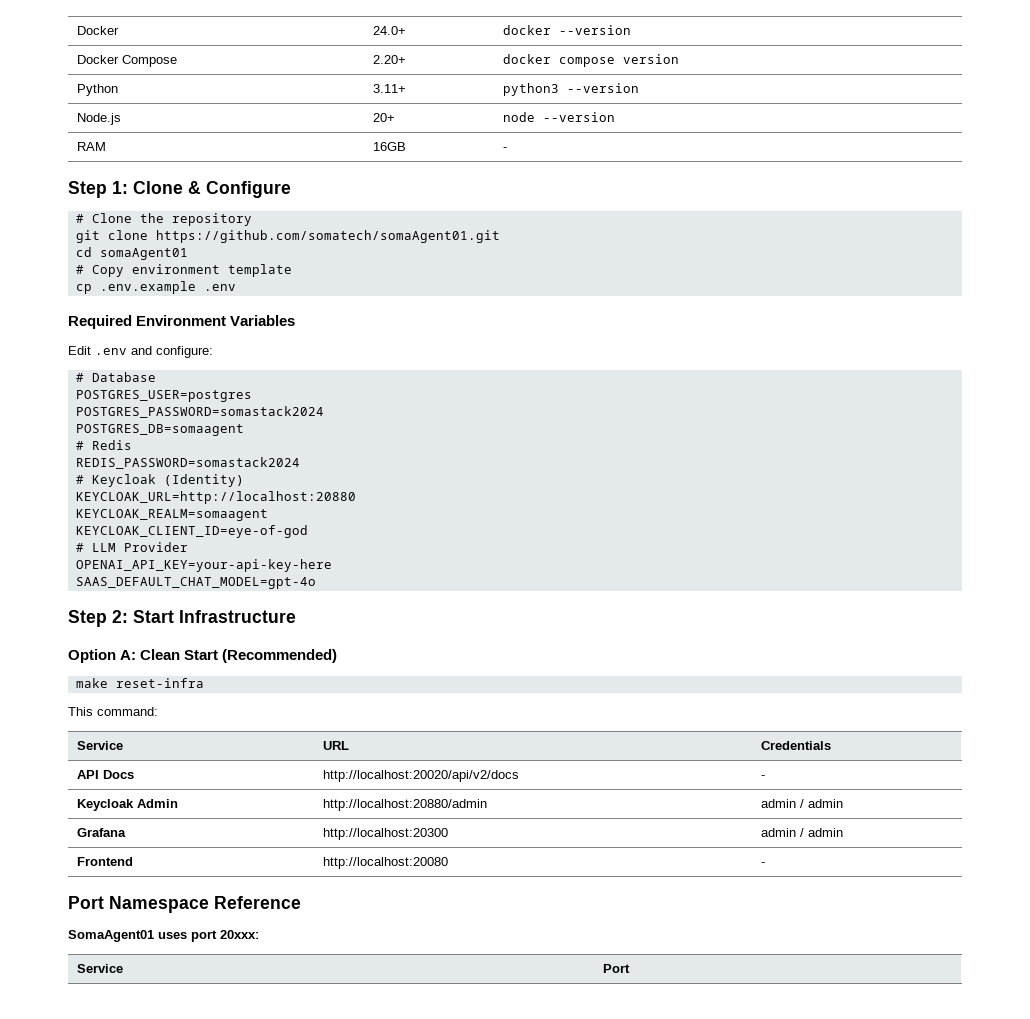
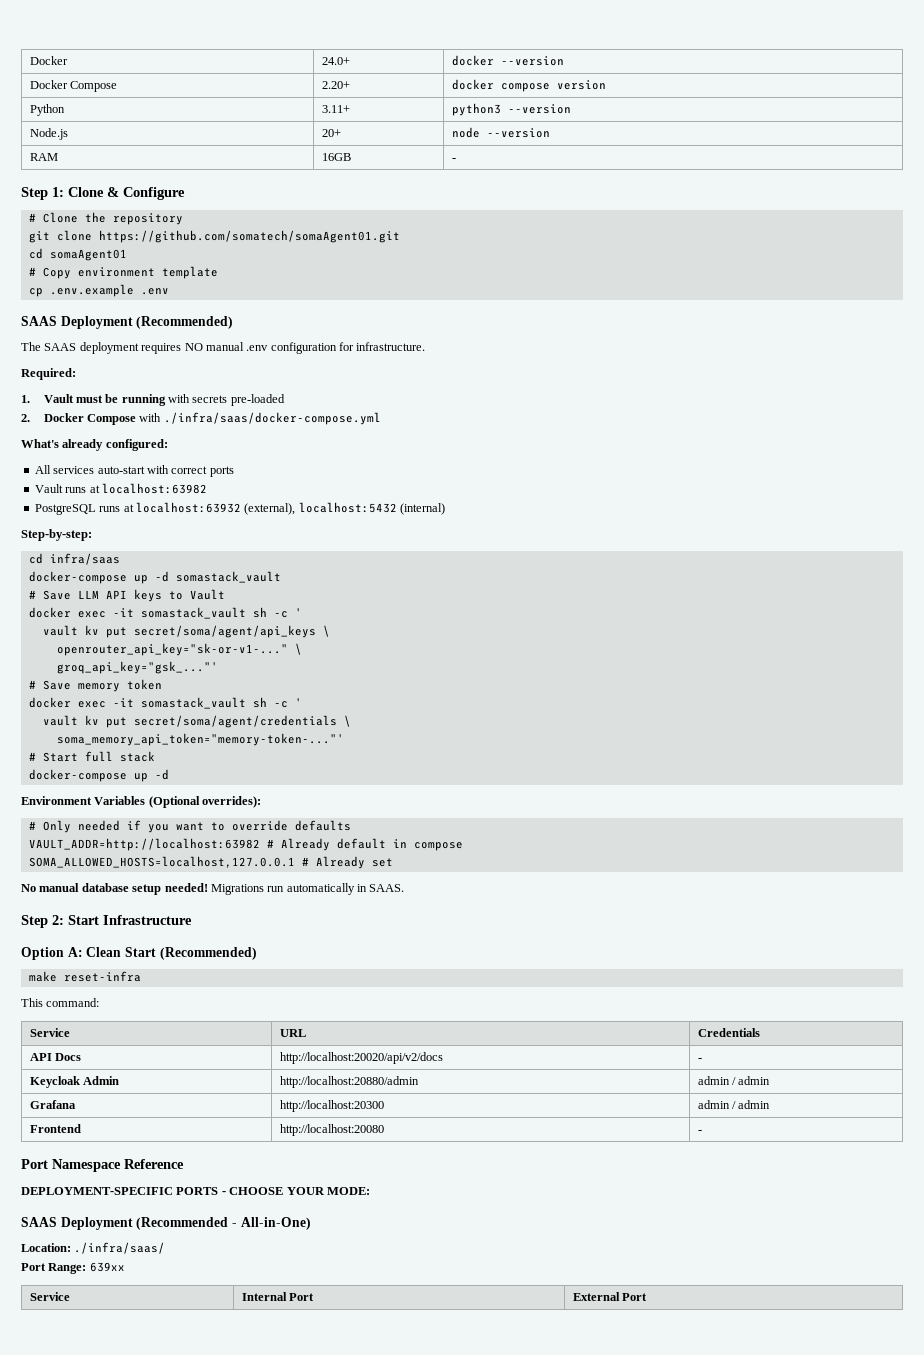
[68,315,296,329] [68,346,213,358] [75,372,156,382] [75,390,252,402] [75,406,324,418] [75,424,244,436] [75,440,132,450] [75,457,300,469] [75,474,244,487] [75,491,356,504] [75,509,268,521] [75,525,308,538] [75,542,188,552] [75,559,332,572] [75,577,316,589] Required Environment Variables // Edit .env and configure: // # Database // POSTGRES_USER=postgres // POSTGRES_PASSWORD=somastack2024 // POSTGRES_DB=somaagent // # Redis // REDIS_PASSWORD=somastack2024 // # Keycloak (Identity) // KEYCLOAK_URL=http://localhost:20880 // KEYCLOAK_REALM=somaagent // KEYCLOAK_CLIENT_ID=eye-of-god // # LLM Provider // OPENAI_API_KEY=your-api-key-here // SAAS_DEFAULT_CHAT_MODEL=gpt-4o -> [21,316,234,329] [21,342,426,354] [21,368,76,380] [21,394,285,406] [21,412,381,425] [21,439,168,451] [34,465,234,477] [34,483,207,494] [34,502,445,515] [21,529,92,541] [28,553,120,565] [28,571,281,584] [28,589,225,602] [28,607,302,619] [42,625,330,638] [56,643,302,656] [56,661,218,674] [28,679,162,692] [28,697,302,709] [42,715,351,728] [56,733,344,746] [28,751,155,762] [28,769,169,782] [21,796,262,808] [28,820,351,833] [28,838,463,851] [28,856,393,869] [21,883,405,895] SAAS Deployment (Recommended) // The SAAS deployment requires NO manual .env configuration for infrastructure. // Required: // 1. Vault must be running with secrets pre-loaded // 2. Docker Compose with ./infra/saas/docker-compose.yml // What's already configured: // All services auto-start with correct ports // Vault runs at localhost:63982 // PostgreSQL runs at localhost:63932 (external), localhost:5432 (internal) // Step-by-step: // cd infra/saas // docker-compose up -d somastack_vault // # Save LLM API keys to Vault // docker exec -it somastack_vault sh -c ' // vault kv put secret/soma/agent/api_keys \ // openrouter_api_key="sk-or-v1-..." \ // groq_api_key="gsk_..."' // # Save memory token // docker exec -it somastack_vault sh -c ' // vault kv put secret/soma/agent/credentials \ // soma_memory_api_token="memory-token-..."' // # Start full stack // docker-compose up -d // Environment Variables (Optional overrides): // # Only needed if you want to override defaults // VAULT_ADDR=http://localhost:63982 # Already default in compose // SOMA_ALLOWED_HOSTS=localhost,127.0.0.1 # Already set // No manual database setup needed! Migrations run automatically in SAAS.
[68,930,259,942] [77,964,124,973] [603,964,631,973] SomaAgent01 uses port 20xxx: // Service | Port -> [21,1187,370,1195] [21,1217,311,1230] [21,1242,166,1254] [21,1262,125,1274] [29,1292,70,1301] [241,1292,315,1301] [572,1292,648,1301] DEPLOYMENT-SPECIFIC PORTS - CHOOSE YOUR MODE: // SAAS Deployment (Recommended - All-in-One) // Location: ./infra/saas/ // Port Range: 639xx // Service | Internal Port | External Port

